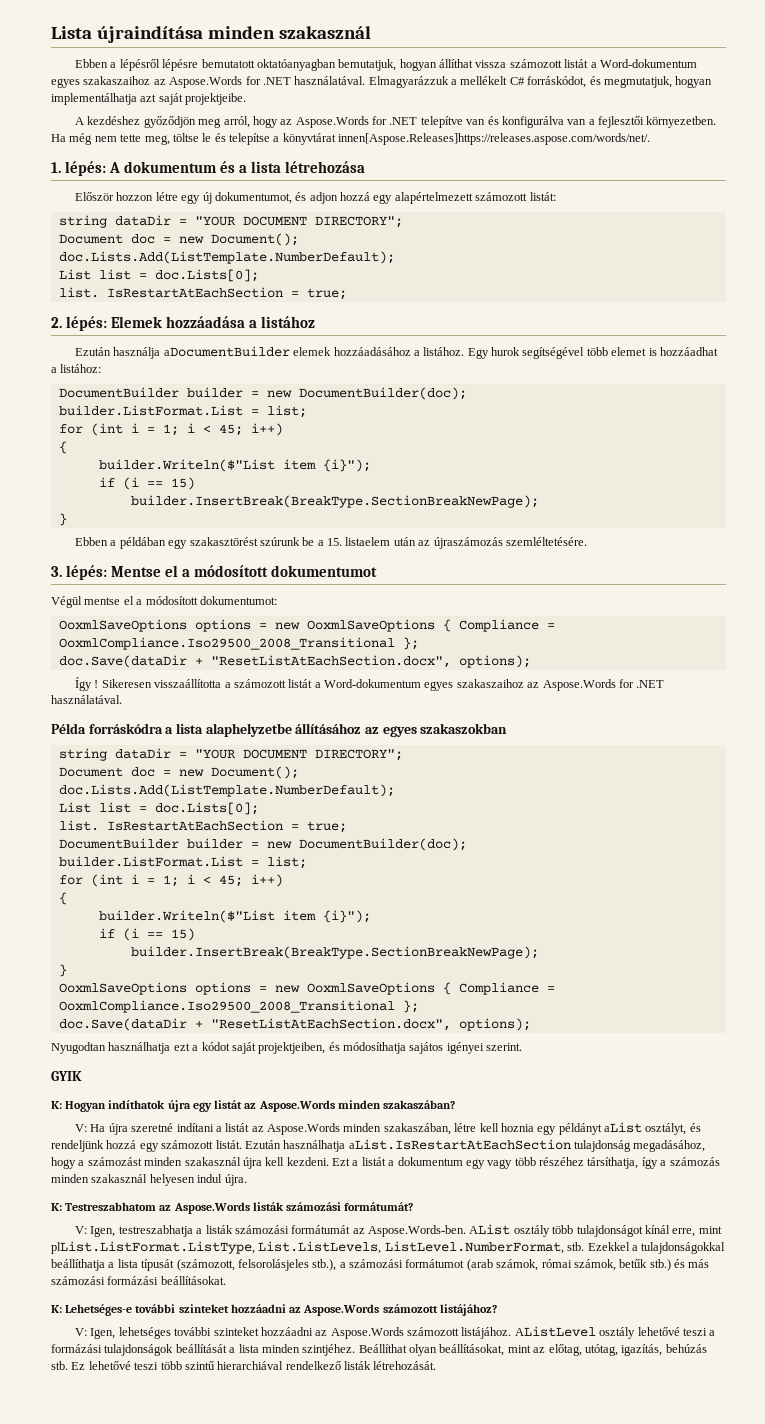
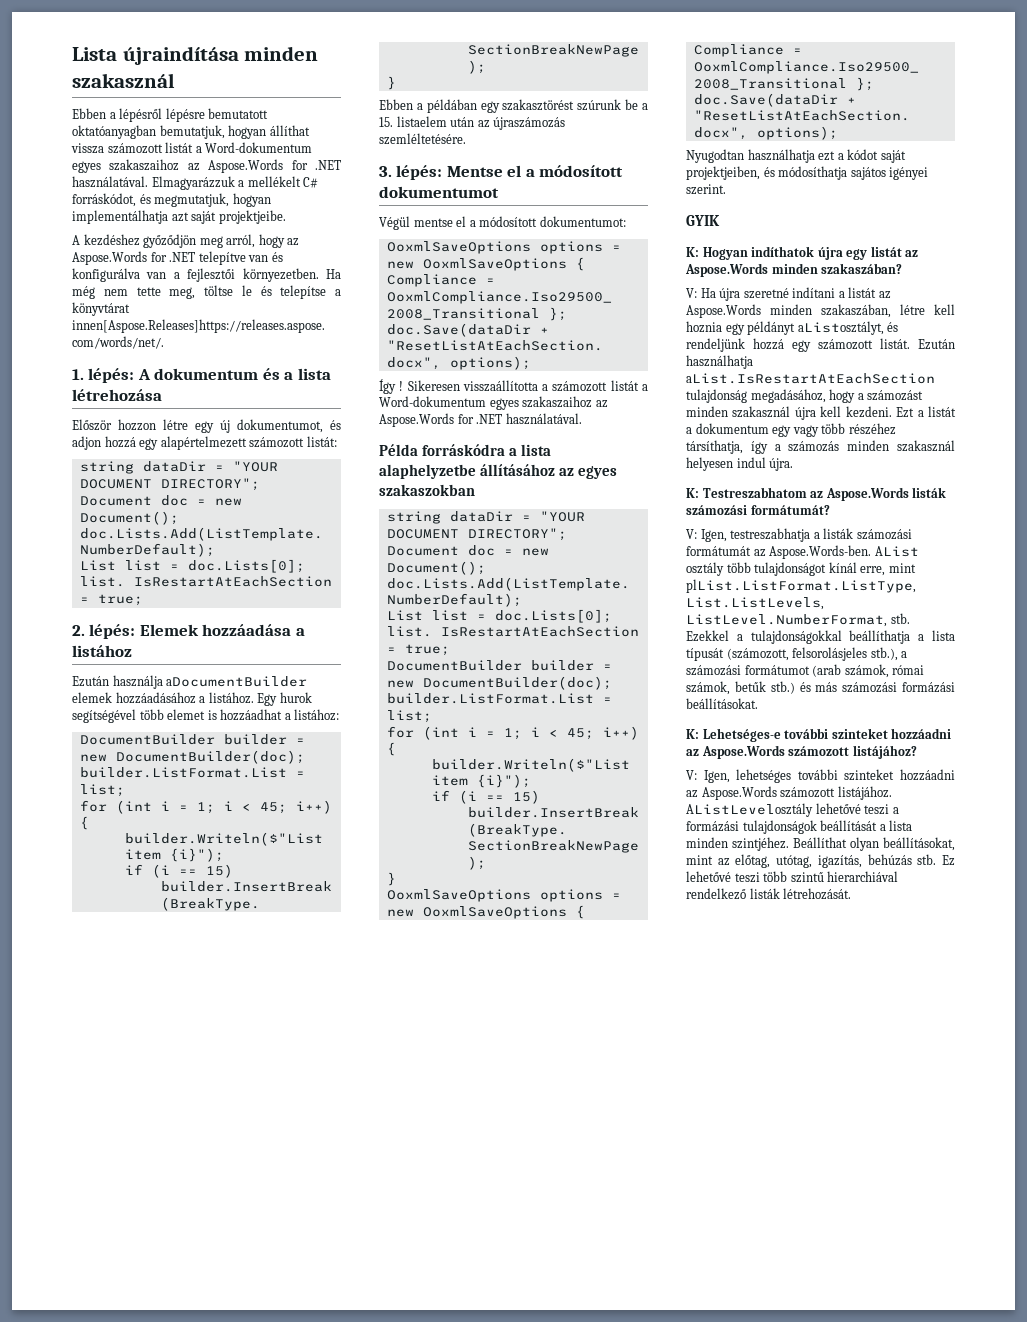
[604,1122,687,1135] aList osztályt, -> [797,321,884,335] aListosztályt,
[514,1326,636,1339] AListLevel osztály -> [686,803,813,817] AListLevelosztály

